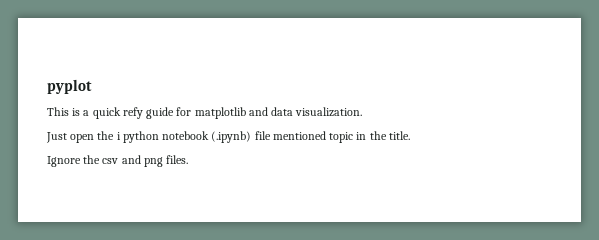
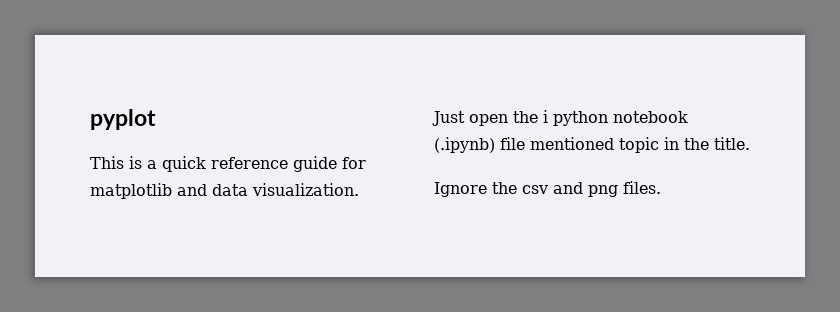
[122,107,143,119] refy -> [211,157,288,169] reference

